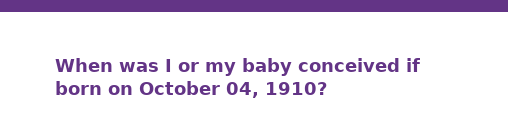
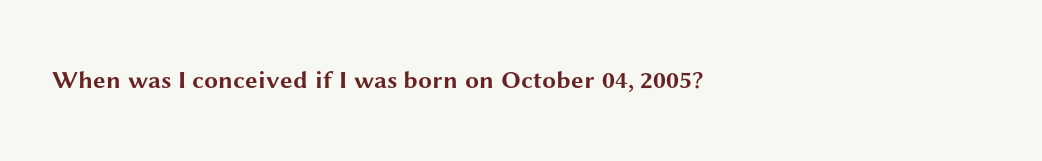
[178,58,420,76] or my baby conceived if -> [192,71,397,88] conceived if I was
[265,82,327,95] 1910? -> [640,72,705,89] 2005?

